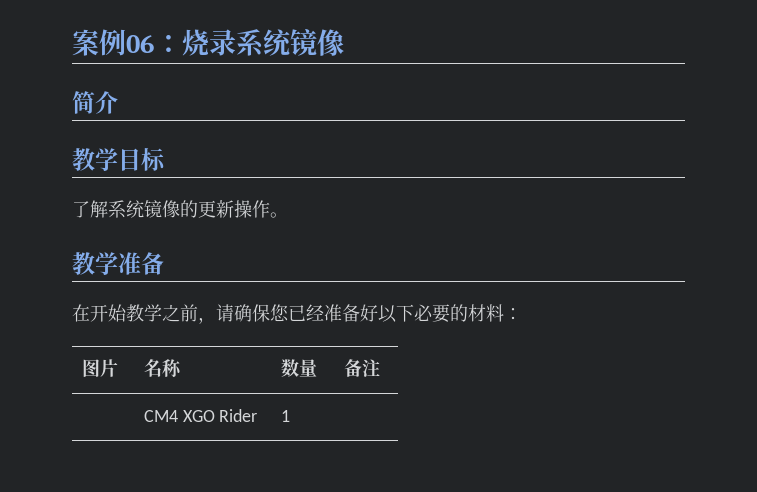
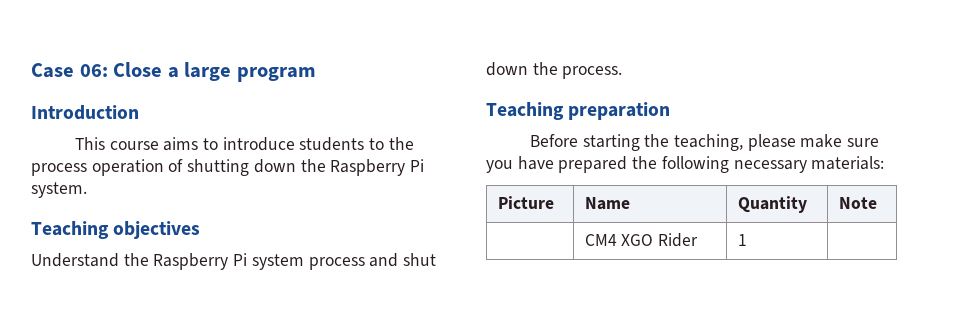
[72,29,344,57] [72,91,118,114] [72,148,166,171] [72,200,288,218] [72,252,164,275] [72,304,522,324] [81,359,118,377] [143,359,182,377] [280,359,317,377] [343,359,380,377] 案例06：烧录系统镜像 // 简介 // 教学目标 // 了解系统镜像的更新操作。 // 教学准备 // 在开始教学之前，请确保您已经准备好以下必要的材料： // 图片 | 名称 | 数量 | 备注 -> [31,62,316,82] [31,105,139,120] [74,137,414,151] [31,159,425,176] [31,182,87,198] [31,221,201,239] [31,253,437,270] [486,62,623,79] [486,102,671,120] [529,134,880,151] [486,156,885,173] [497,196,554,209] [584,197,630,210] [737,196,807,213] [838,197,877,209] Case 06: Close a large program // Introduction // This course aims to introduce students to the process operation of shutting down the Raspberry Pi system. // Teaching objectives // Understand the Raspberry Pi system process and shut down the process. // Teaching preparation // Before starting the teaching, please make sure you have prepared the following necessary materials: // Picture | Name | Quantity | Note

